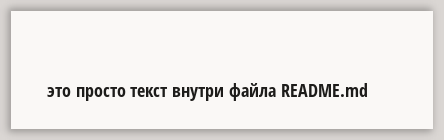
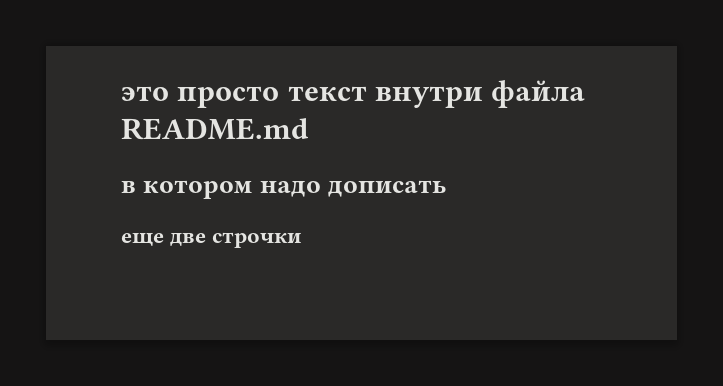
(368, 90) none -> [121,180,446,199] [121,232,303,248] // в котором надо дописать // еще две строчки

